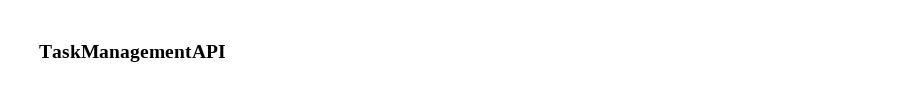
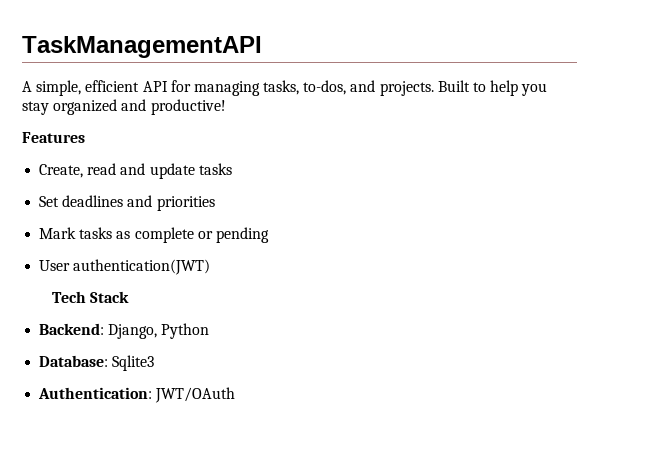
(226, 53) none -> [22,80,548,96] [22,99,226,115] [22,132,85,143] [39,163,232,179] [39,195,215,211] [39,227,269,243] [39,259,211,275] [52,291,130,303] [39,323,210,339] [39,355,155,371] [38,387,236,403] // A simple, efficient API for managing tasks, to-dos, and projects. Built to help you stay organized and productive! // Features // Create, read and update tasks // Set deadlines and priorities // Mark tasks as complete or pending // User authentication(JWT) // Tech Stack // Backend: Django, Python // Database: Sqlite3 // Authentication: JWT/OAuth

